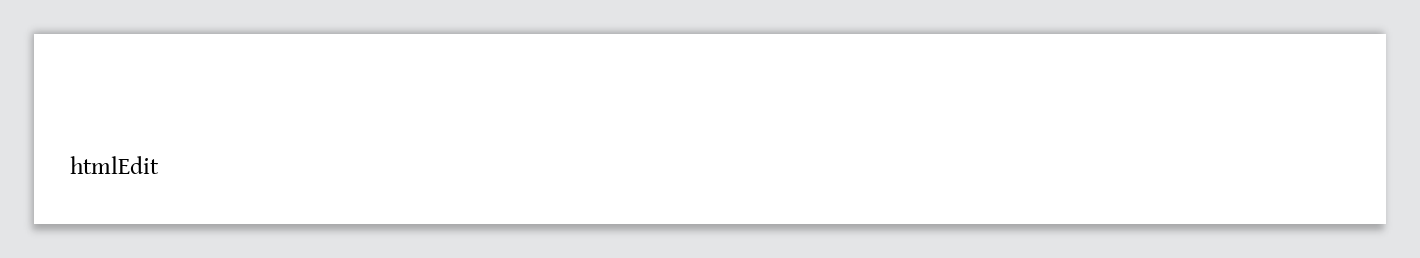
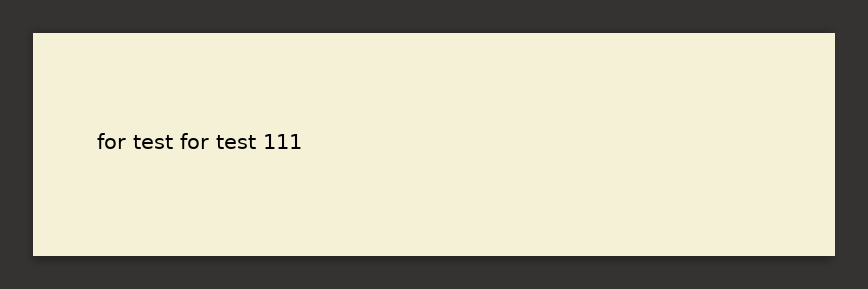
[70,156,159,174] htmlEdit -> [97,133,302,149] for test for test 111

